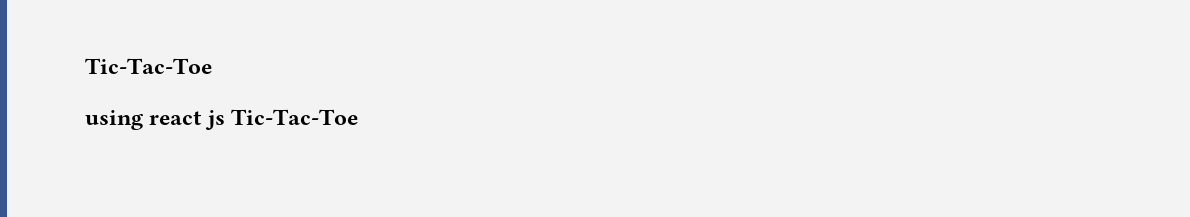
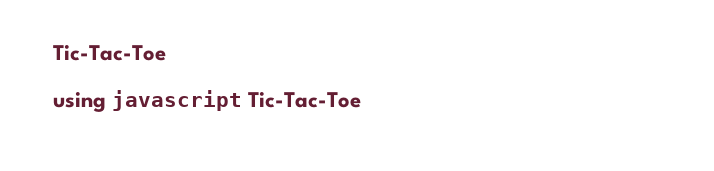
[149,110,225,130] react js -> [112,90,243,111] javascript

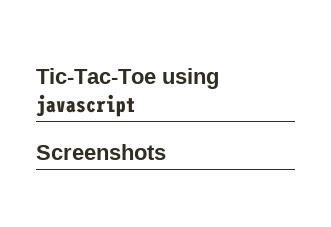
[53,45,166,61] Tic-Tac-Toe // -> [36,68,156,84] Tic-Tac-Toe
[248,92,362,108] Tic-Tac-Toe -> [36,144,166,160] // Screenshots

